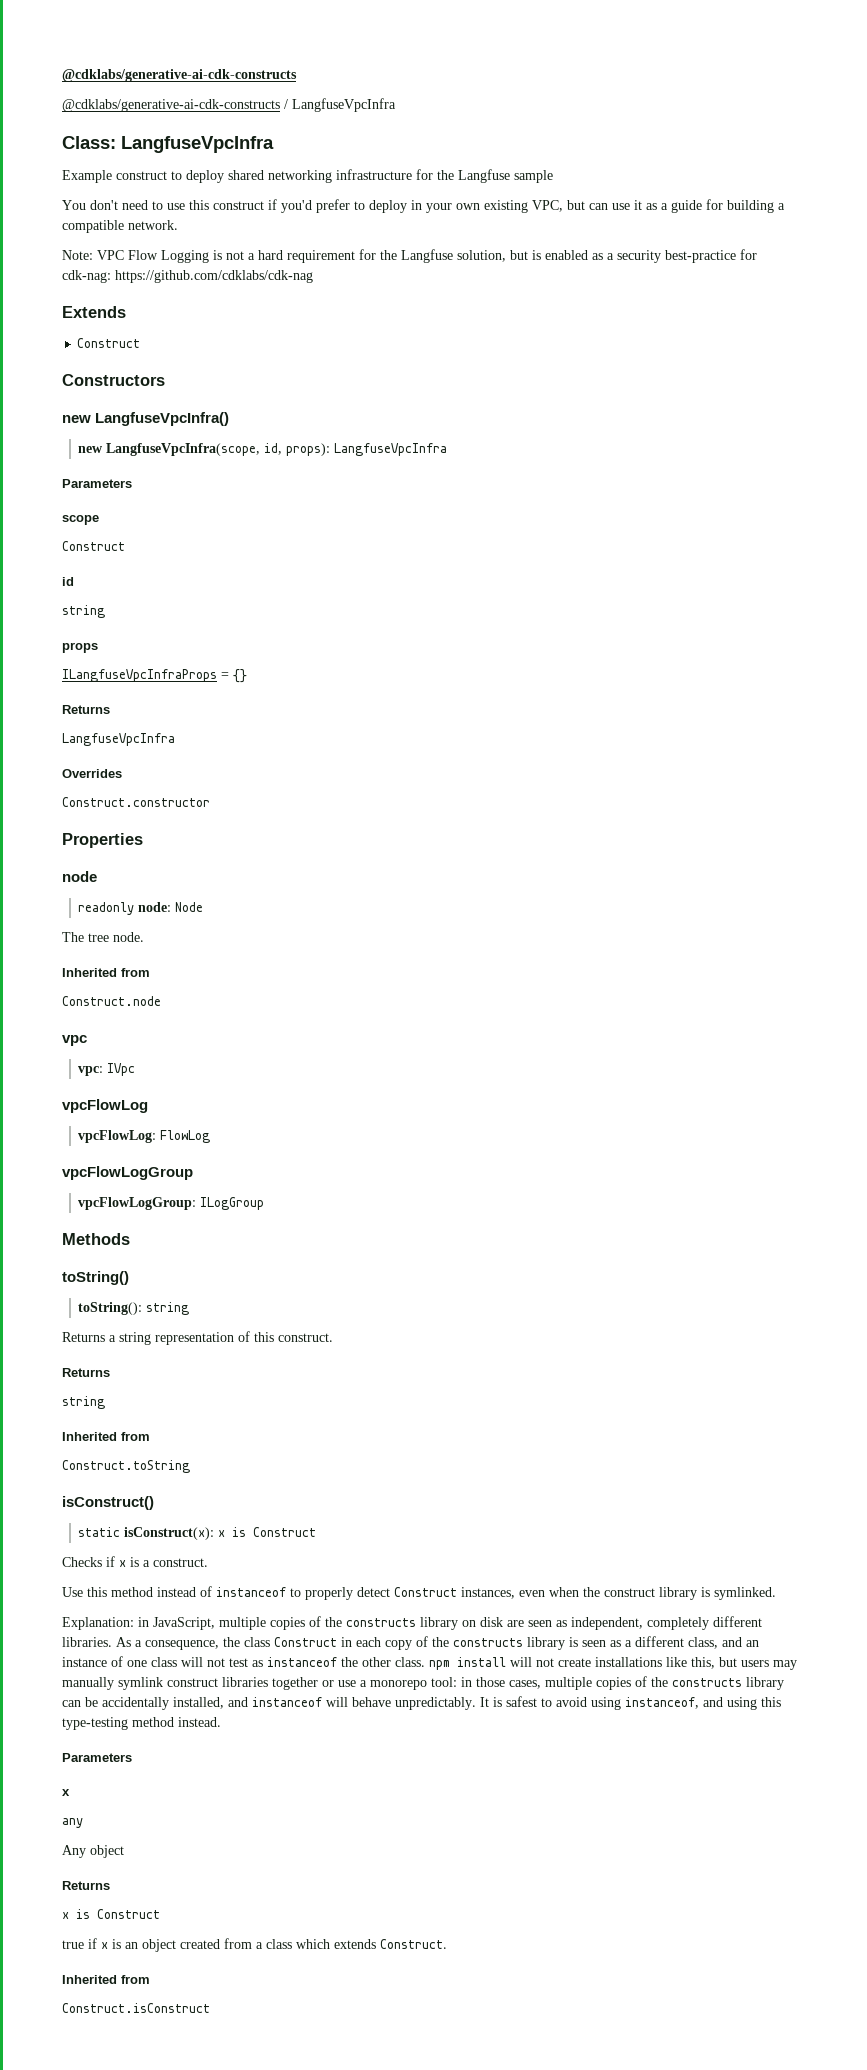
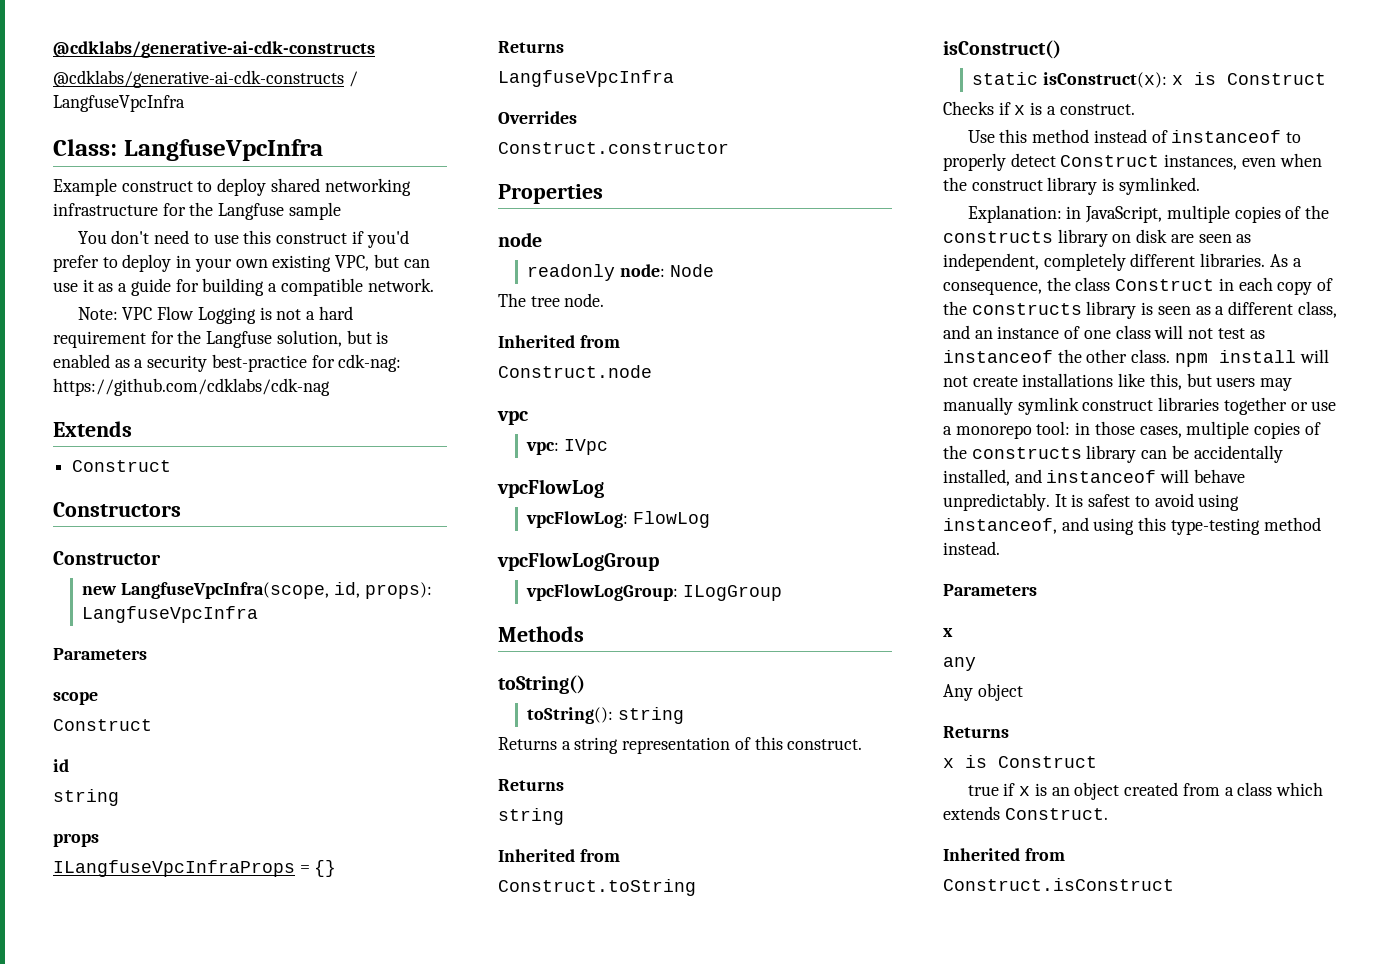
[62,412,230,426] new LangfuseVpcInfra() -> [53,551,161,565] Constructor

